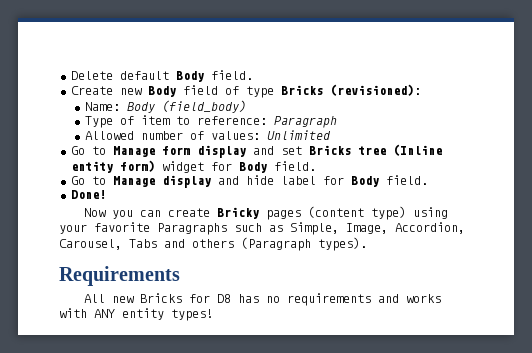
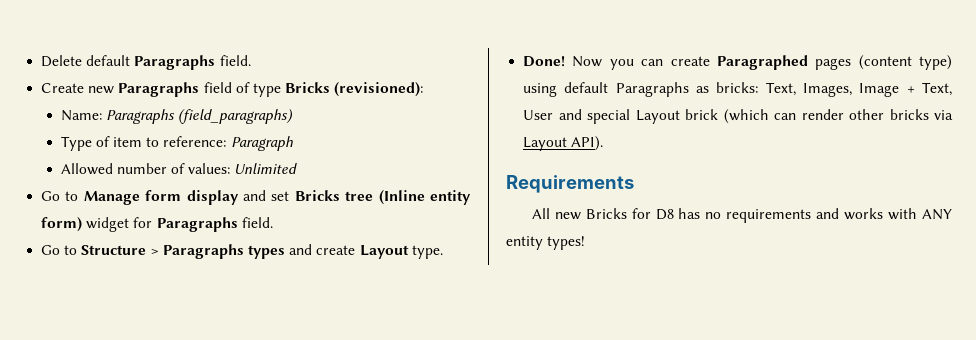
[175,71,204,82] Body -> [134,55,216,70] Paragraphs
[147,86,176,97] Body -> [118,82,200,97] Paragraphs
[126,100,246,113] Body (field_body) -> [105,109,294,124] Paragraphs (field_paragraphs)
[238,162,267,173] Body -> [156,217,238,232] Paragraphs
[112,175,428,188] Manage display and hide label for Body field. -> [81,244,443,259] Structure > Paragraphs types and create Layout type.
(106, 194) // -> (566, 61) none
[217,207,260,219] Bricky -> [716,55,808,70] Paragraphed
[59,222,465,235] [59,237,367,251] your favorite Paragraphs such as Simple, Image, Accordion, Carousel, Tabs and others (Paragraph types). -> [564,82,952,97] [523,109,953,124] [523,136,604,151] default Paragraphs as bricks: Text, Images, Image + Text, User and special Layout brick (which can render other bricks via Layout API).

